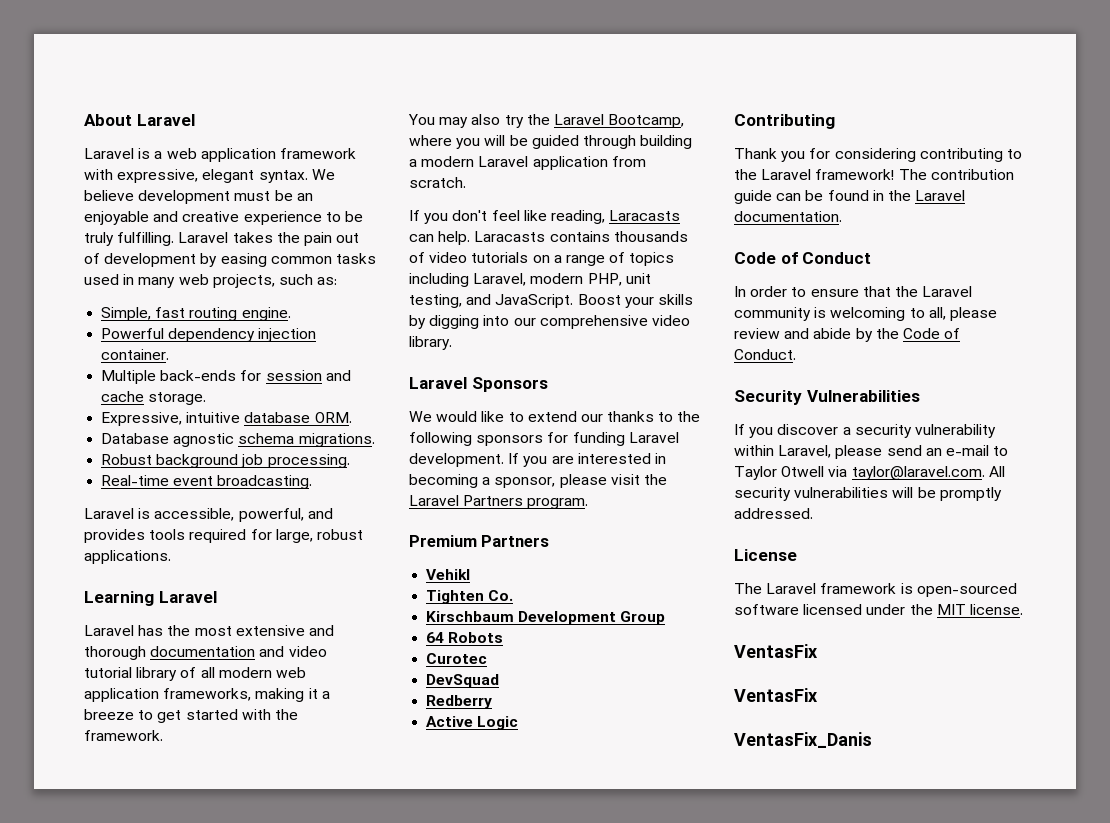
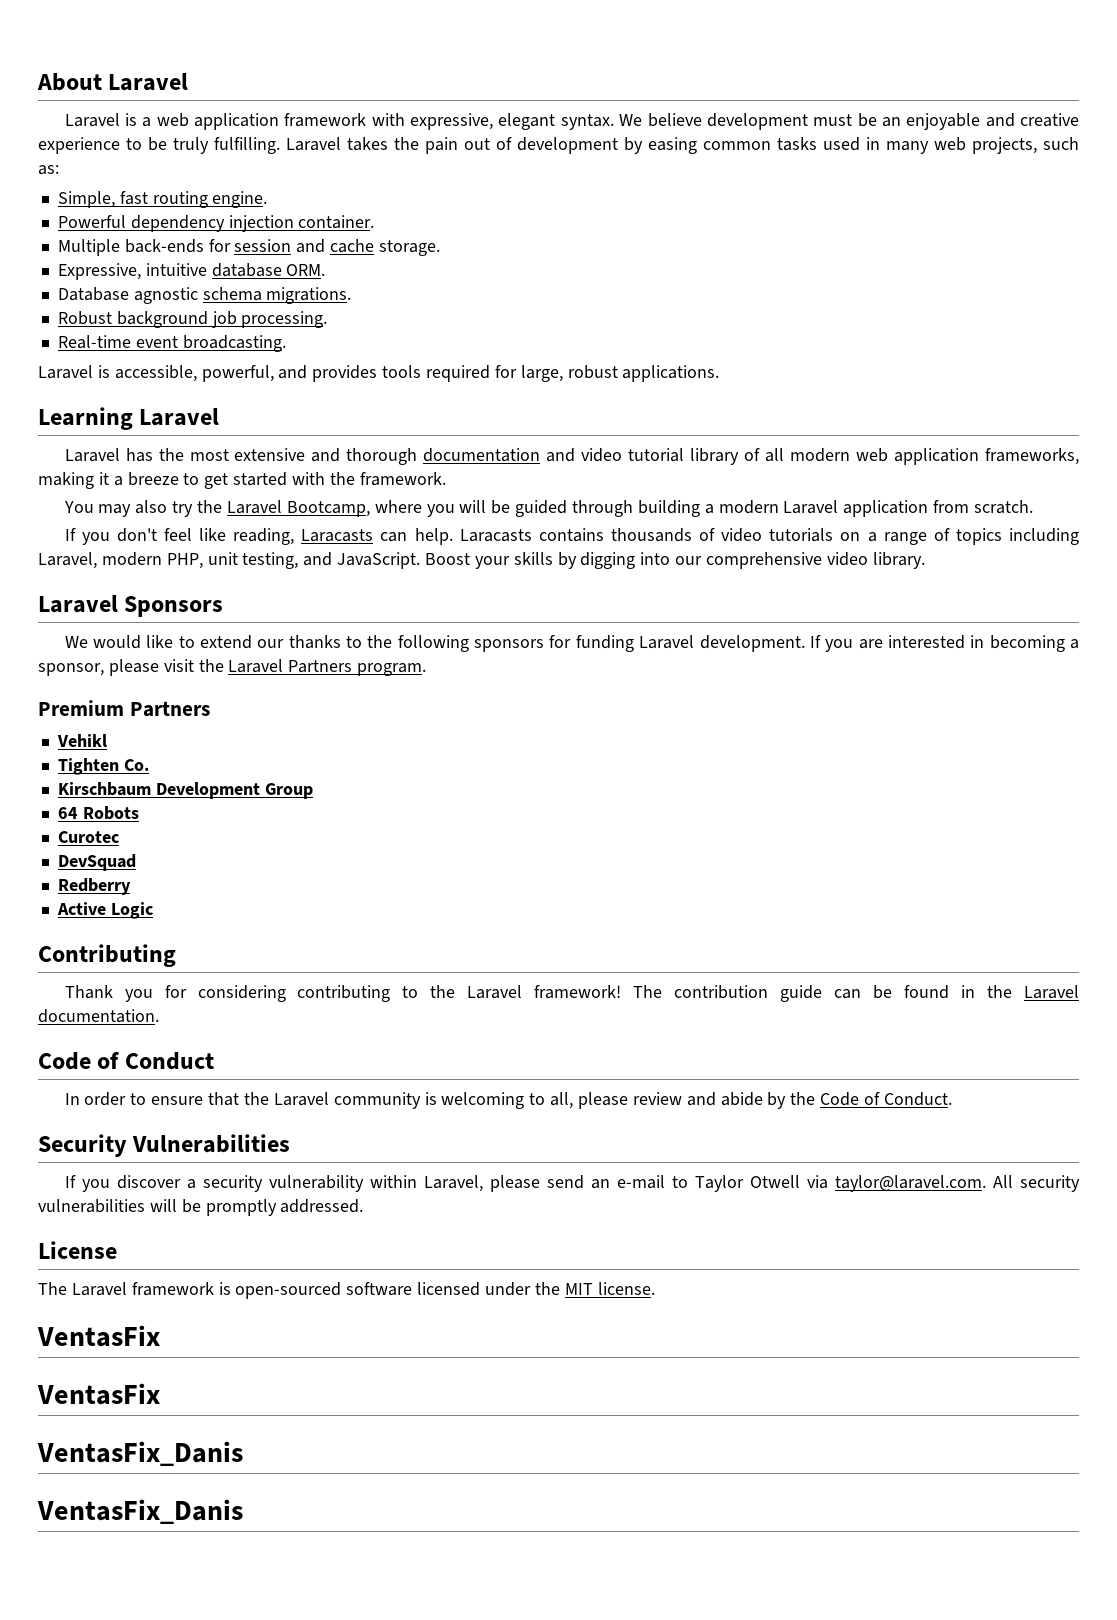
(872, 740) none -> [37,1499,243,1524] // VentasFix_Danis

